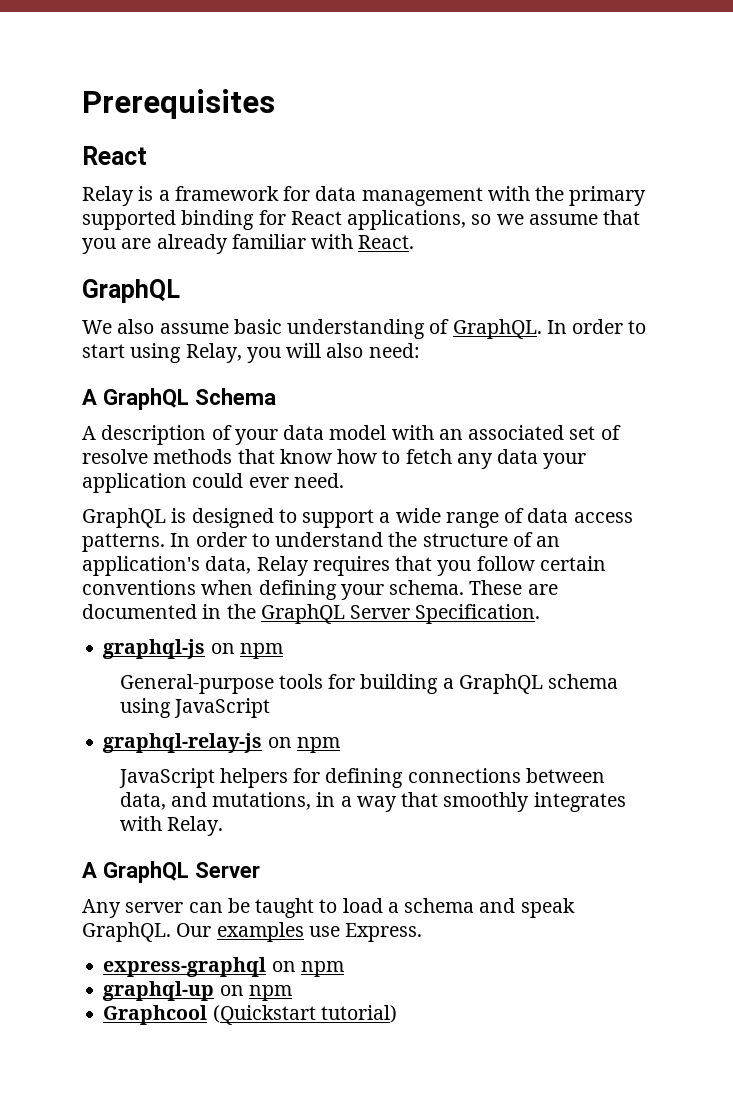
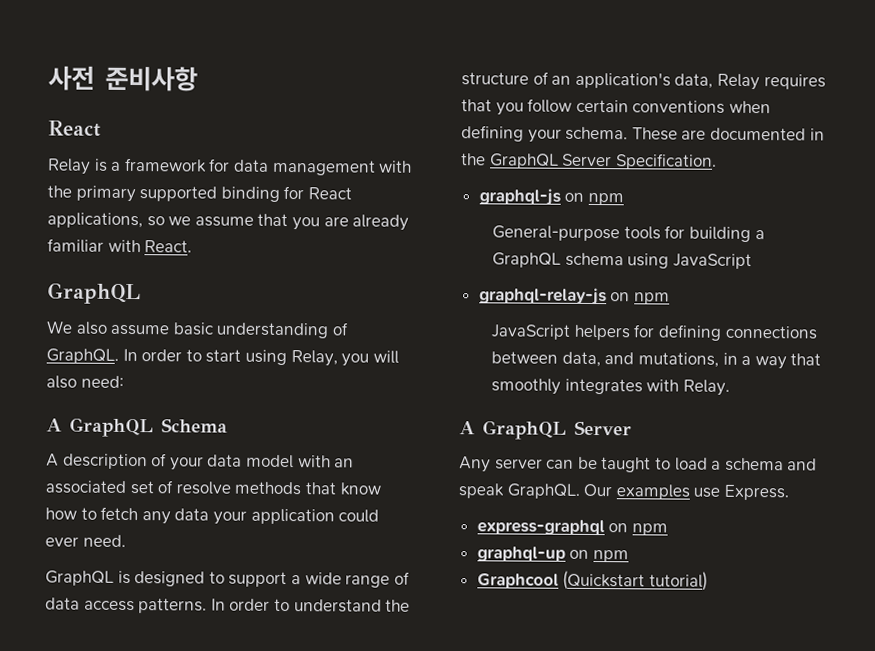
[82,89,275,119] Prerequisites -> [48,65,198,92] 사전 준비사항

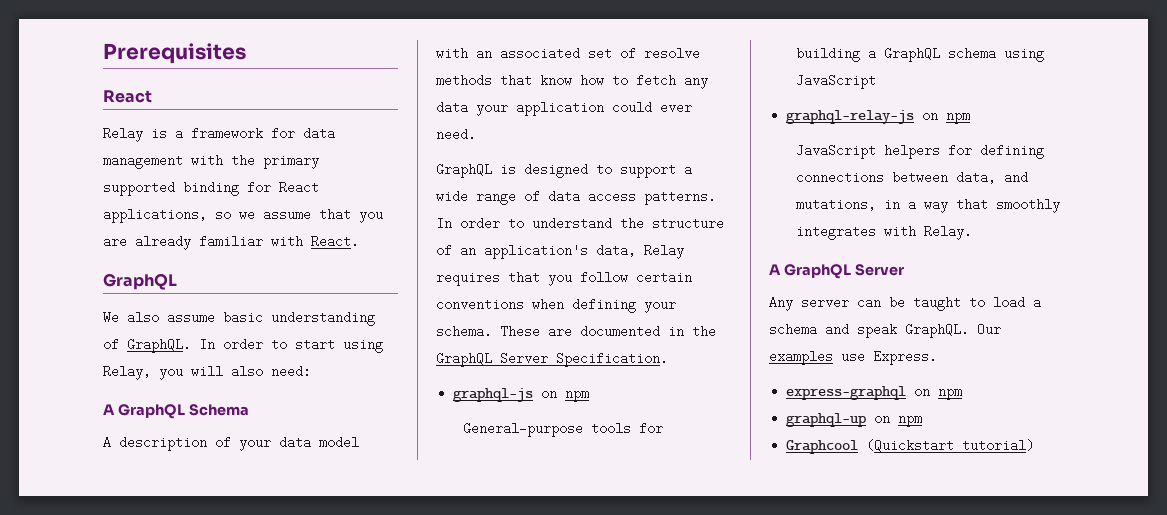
[48,65,198,92] 사전 준비사항 -> [103,43,246,64] Prerequisites

